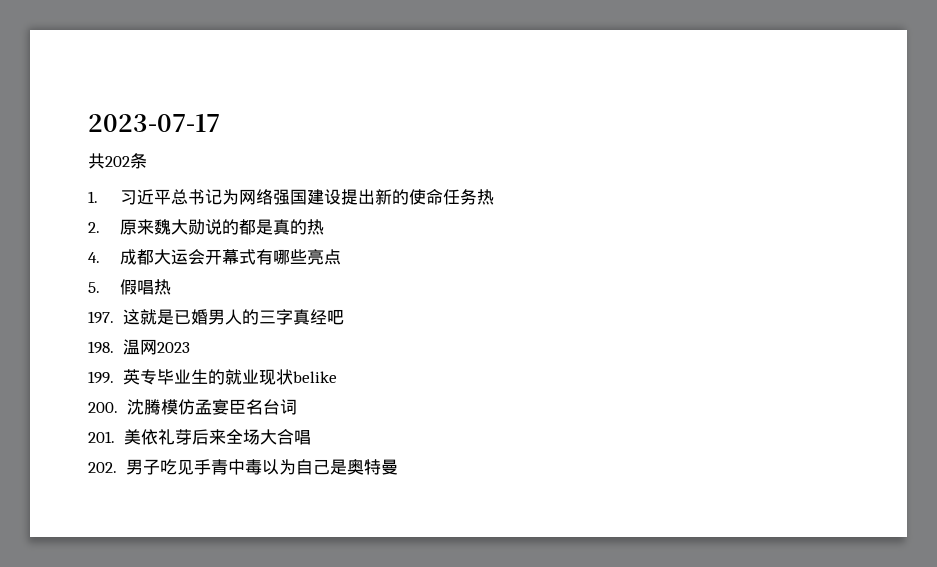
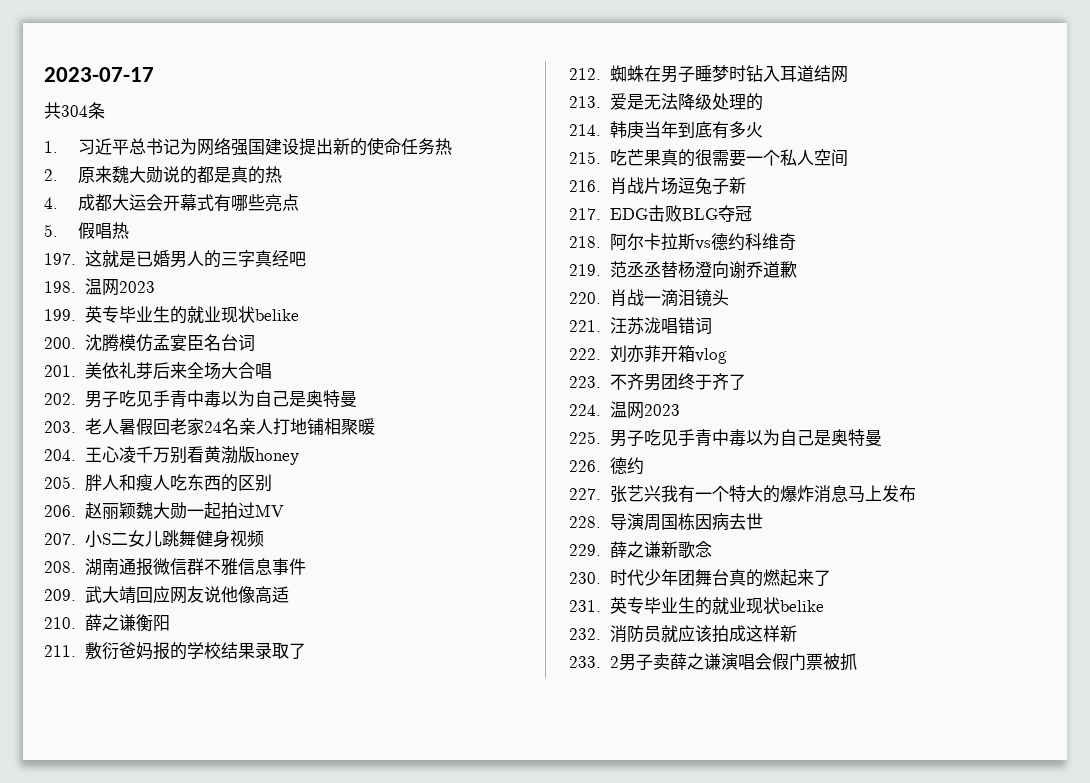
[105,156,130,167] 202 -> [61,105,88,117] 304
(398, 467) none -> [44,418,375,436] [44,446,299,465] [44,474,272,492] [44,502,284,520] [44,530,264,548] [44,558,306,576] [44,586,289,604] [44,614,170,632] [44,642,306,660] [569,65,848,83] [569,93,763,111] [569,121,763,139] [569,149,848,167] [569,177,746,195] [569,205,752,223] [569,233,796,251] [569,261,797,278] [569,289,729,307] [569,317,712,335] [569,345,727,364] [569,373,746,391] [569,401,680,419] [569,429,882,447] [569,457,644,475] [569,485,916,503] [569,513,763,531] [569,541,712,559] [569,569,831,587] [569,597,824,615] [569,625,797,643] [569,653,857,671] // 203.老人暑假回老家24名亲人打地铺相聚暖 // 204.王心凌千万别看黄渤版honey // 205.胖人和瘦人吃东西的区别 // 206.赵丽颖魏大勋一起拍过MV // 207.小S二女儿跳舞健身视频 // 208.湖南通报微信群不雅信息事件 // 209.武大靖回应网友说他像高适 // 210.薛之谦衡阳 // 211.敷衍爸妈报的学校结果录取了 // 212.蜘蛛在男子睡梦时钻入耳道结网 // 213.爱是无法降级处理的 // 214.韩庚当年到底有多火 // 215.吃芒果真的很需要一个私人空间 // 216.肖战片场逗兔子新 // 217. EDG击败BLG夺冠 // 218.阿尔卡拉斯vs德约科维奇 // 219.范丞丞替杨澄向谢乔道歉 // 220.肖战一滴泪镜头 // 221.汪苏泷唱错词 // 222.刘亦菲开箱vlog // 223.不齐男团终于齐了 // 224.温网2023 // 225.男子吃见手青中毒以为自己是奥特曼 // 226.德约 // 227.张艺兴我有一个特大的爆炸消息马上发布 // 228.导演周国栋因病去世 // 229.薛之谦新歌念 // 230.时代少年团舞台真的燃起来了 // 231.英专毕业生的就业现状belike // 232.消防员就应该拍成这样新 // 233. 2男子卖薛之谦演唱会假门票被抓

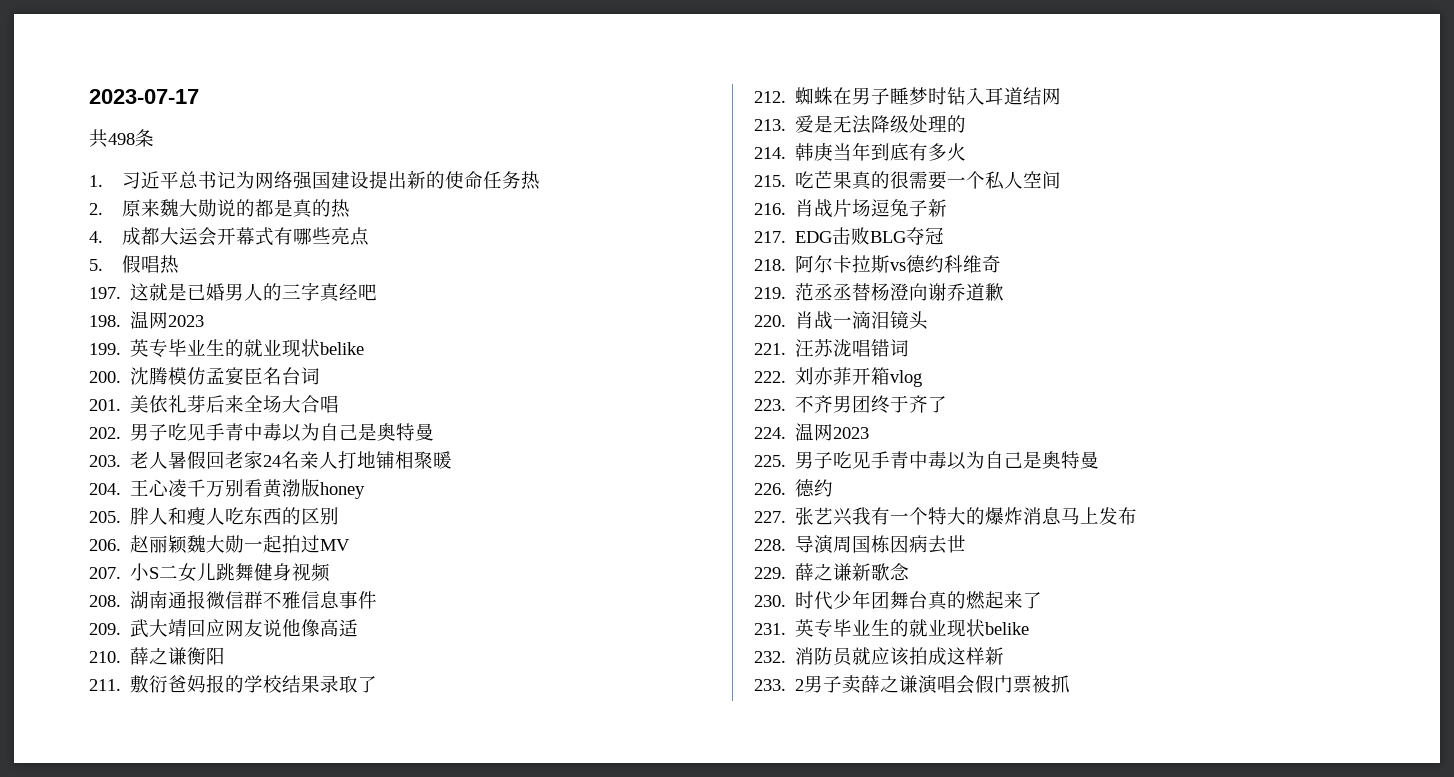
[61,105,88,117] 304 -> [108,133,135,145] 498

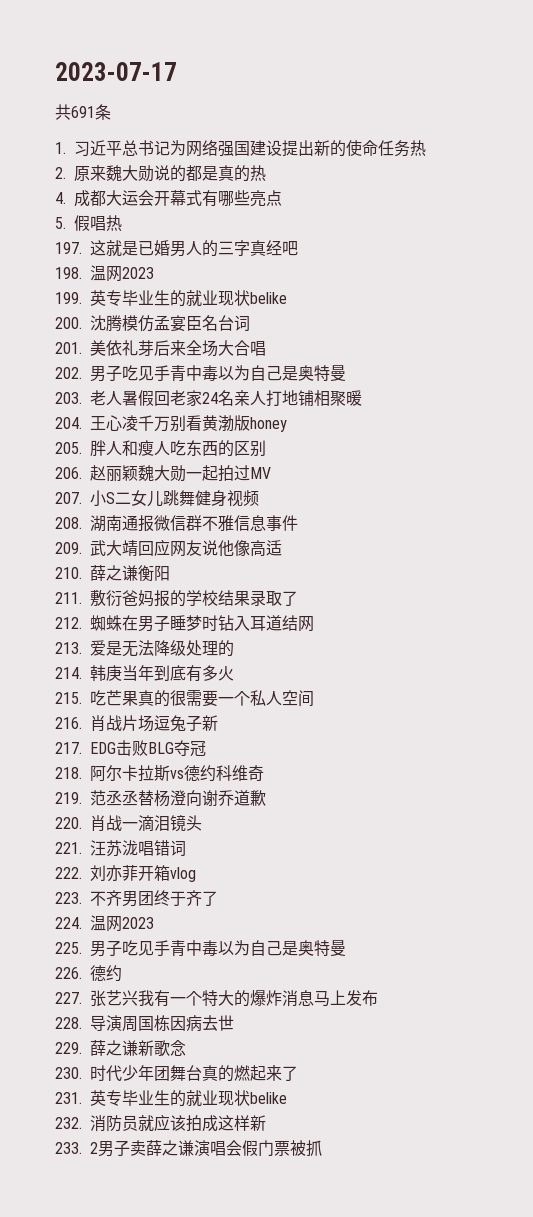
[108,133,135,145] 498 -> [71,106,95,118] 691

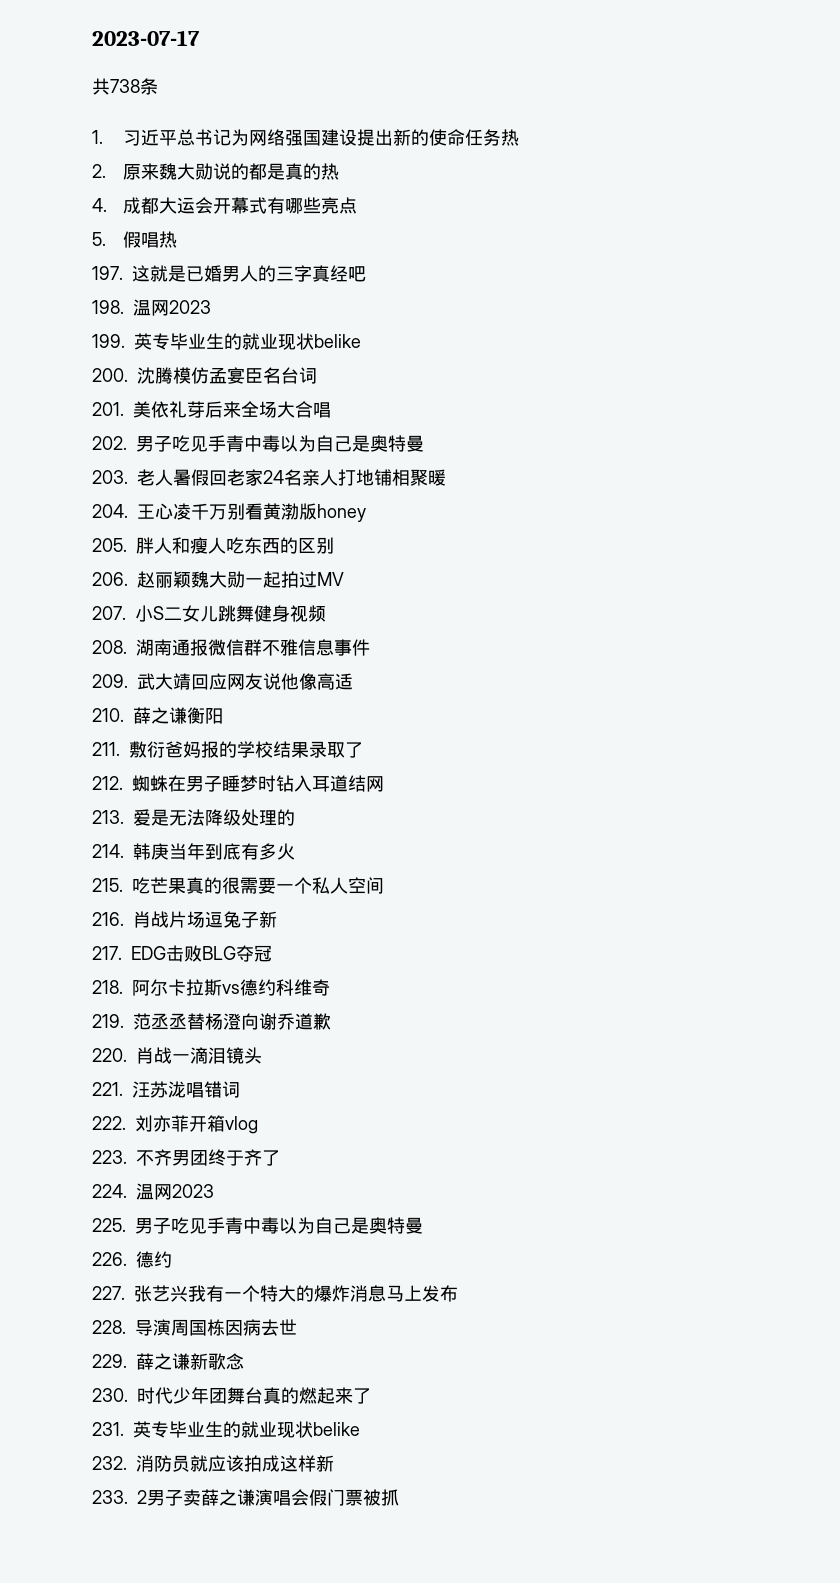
[71,106,95,118] 691 -> [110,79,140,93] 738

